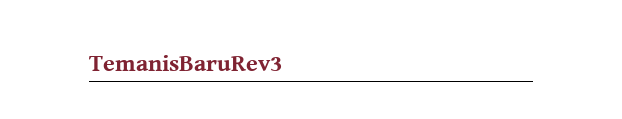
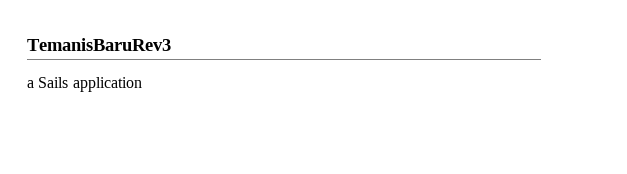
(282, 63) none -> [27,77,142,92] // a Sails application

